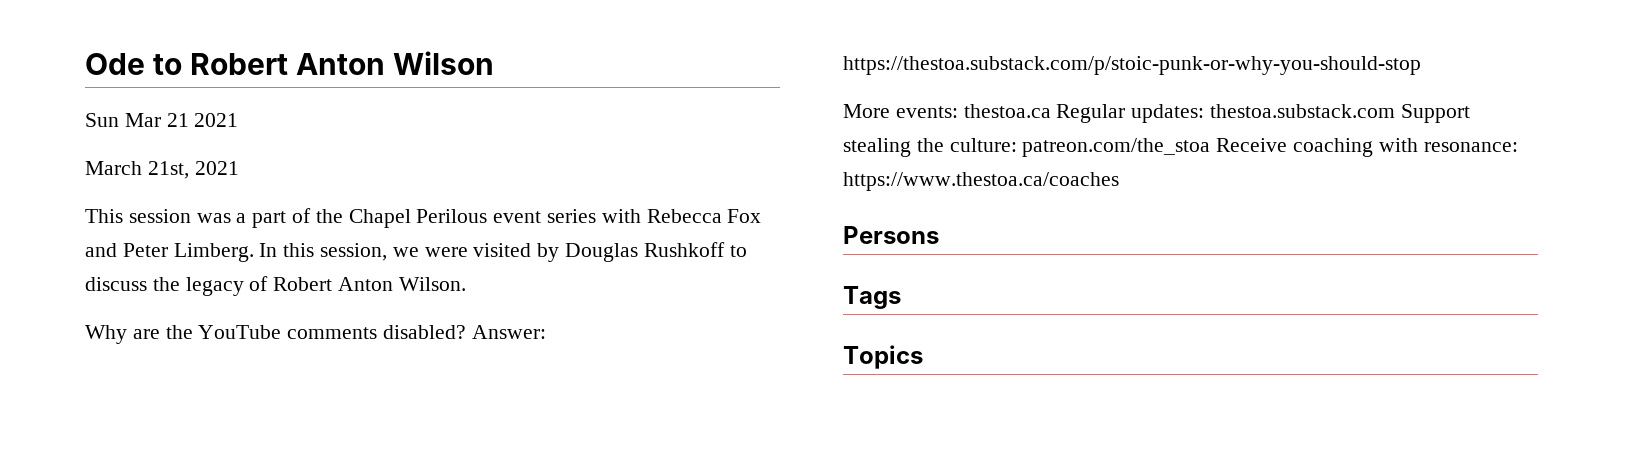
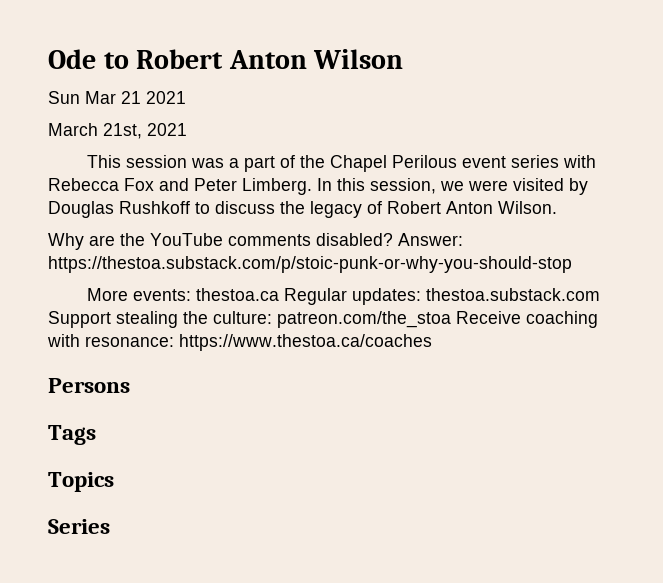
(923, 357) none -> [48,519,110,534] // Series

